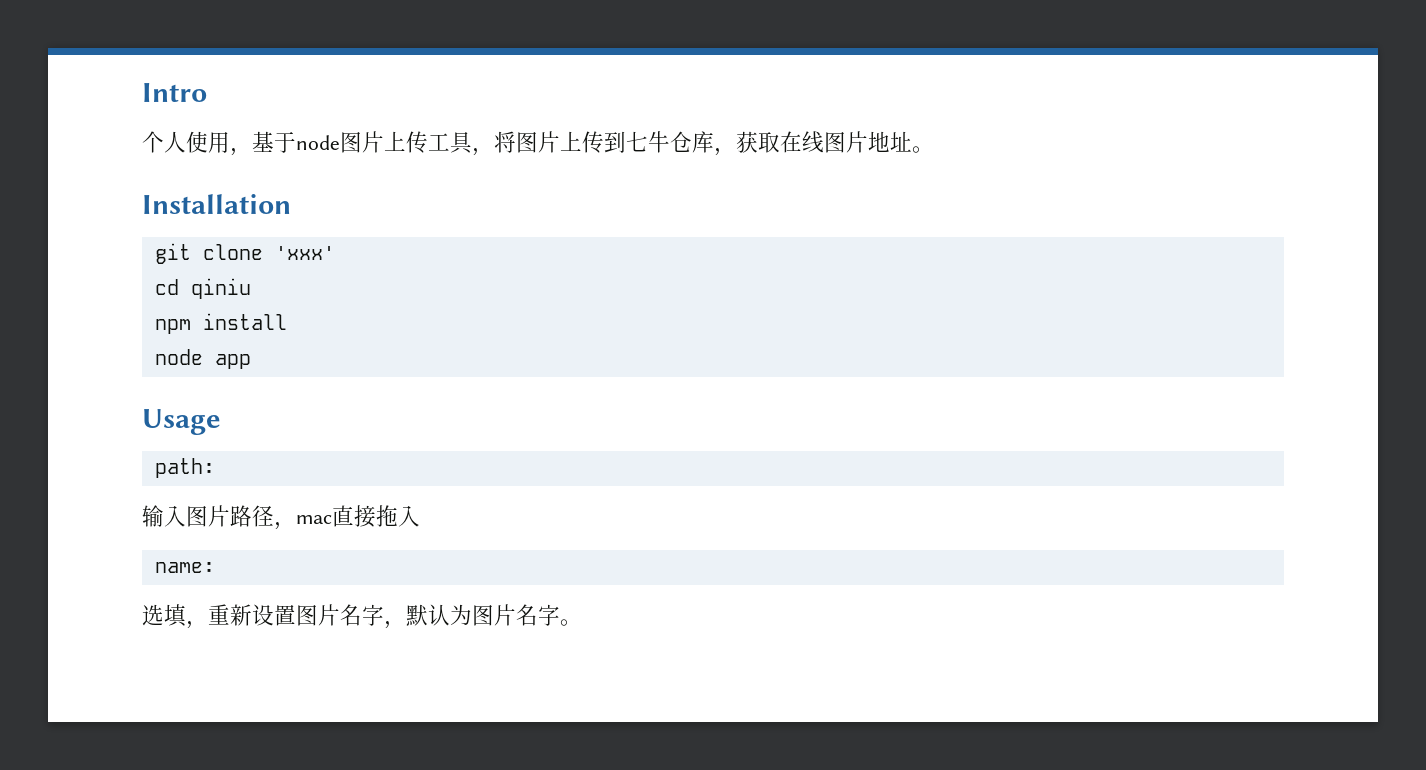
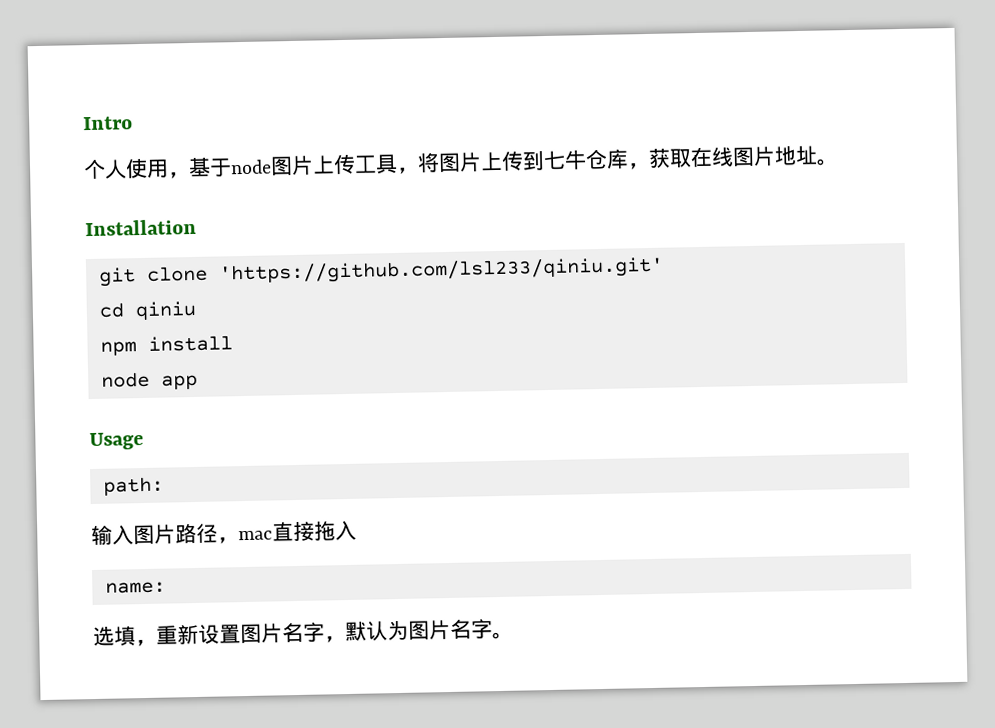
[274,246,335,260] 'xxx' -> [218,256,664,285] 'https://github.com/lsl233/qiniu.git'

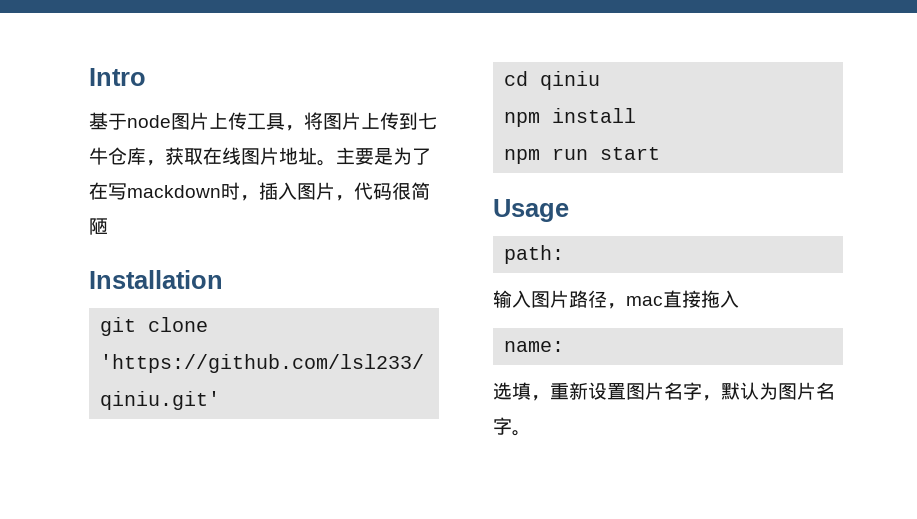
[83,157,190,180] 个人使用， -> (146, 77) none
(839, 162) none -> [336,147,431,165] [89,182,430,201] [89,218,108,235] 主要是为了在写mackdown时，插入图片，代码很简陋
[100,371,198,390] node app -> [504,147,661,164] npm run start

